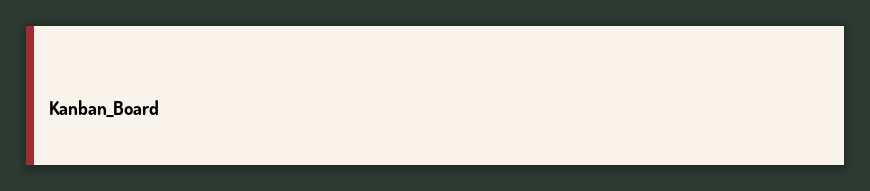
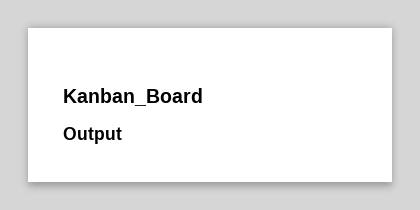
(159, 109) none -> [63,127,122,144] // Output

